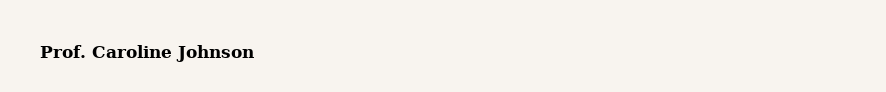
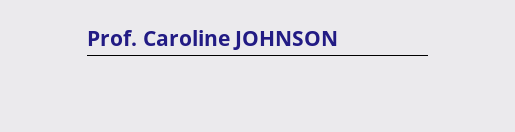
[176,45,254,62] Johnson -> [233,31,339,50] JOHNSON

